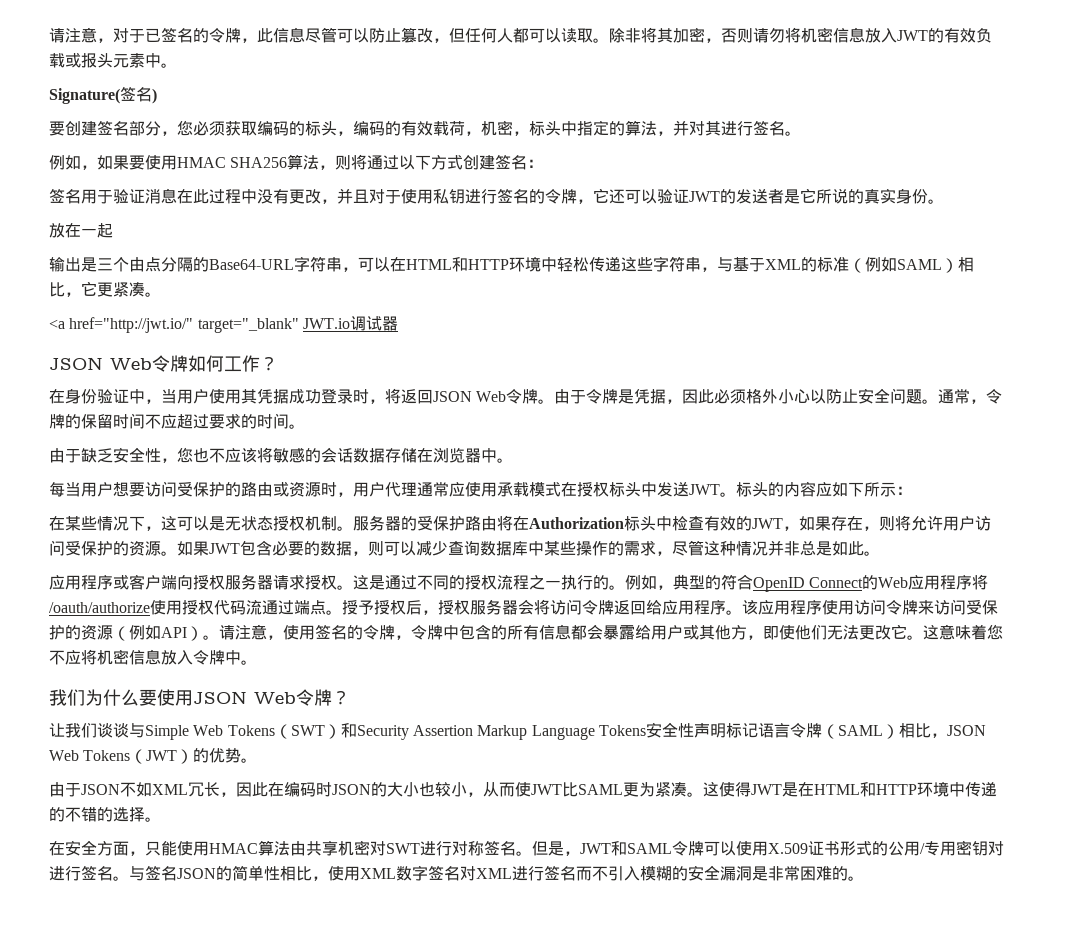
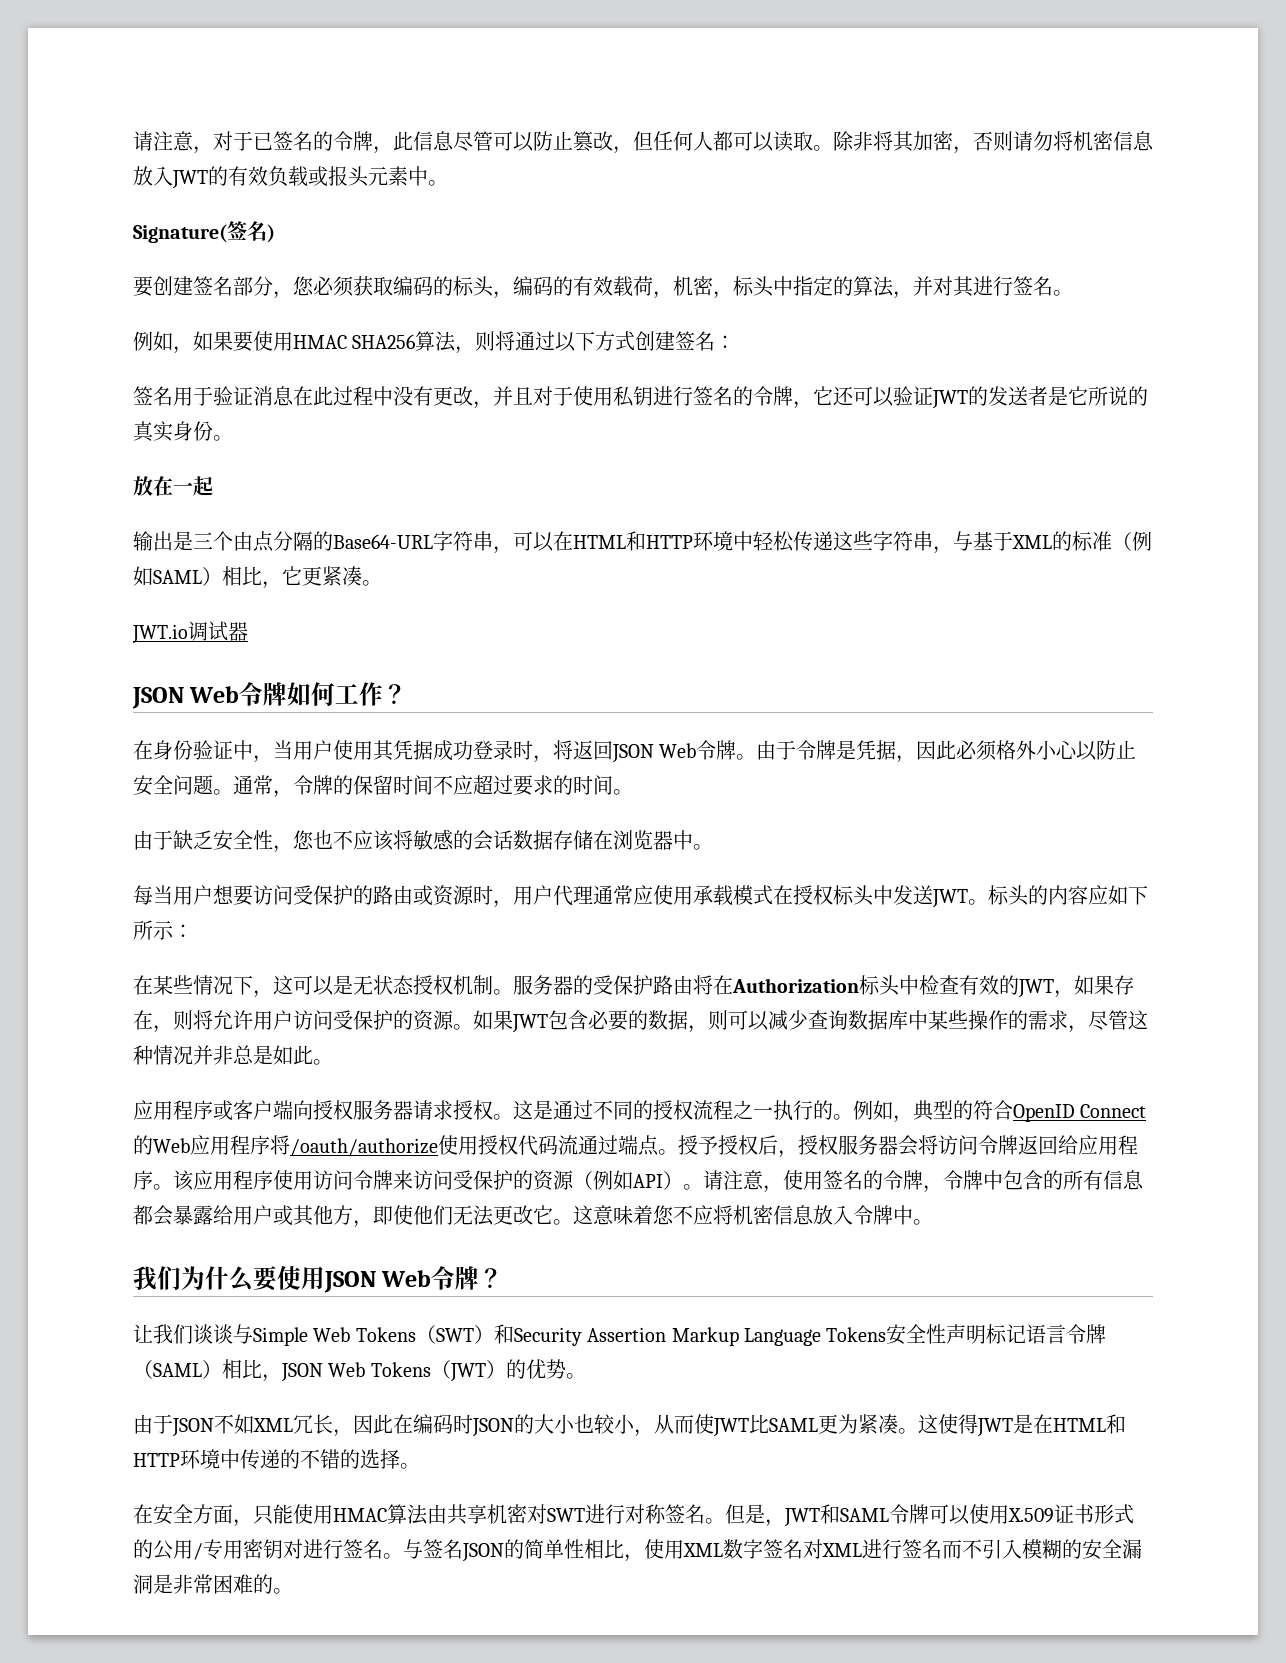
[49,317,299,333] <a href="http://jwt.io/" target="_blank" -> (382, 583) none

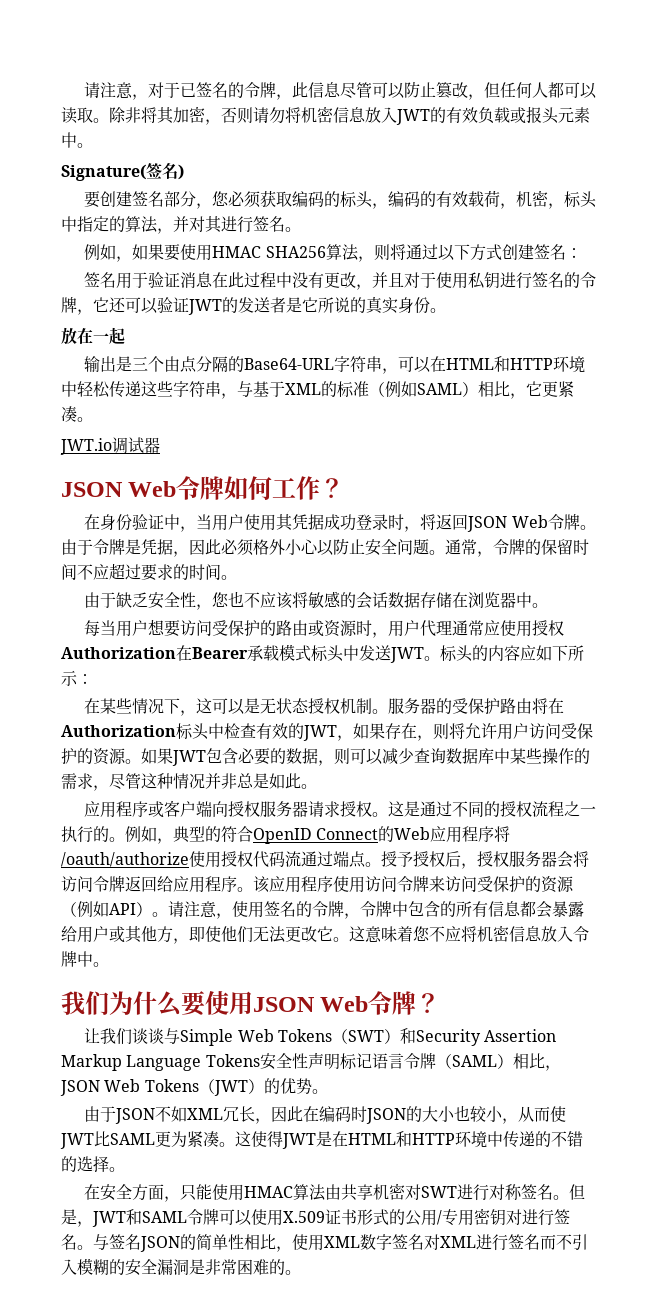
(693, 895) none -> [532,620,565,636] [61,645,248,661] 授权Authorization在Bearer
[773,885,833,905] 在授权 -> (311, 653) none

